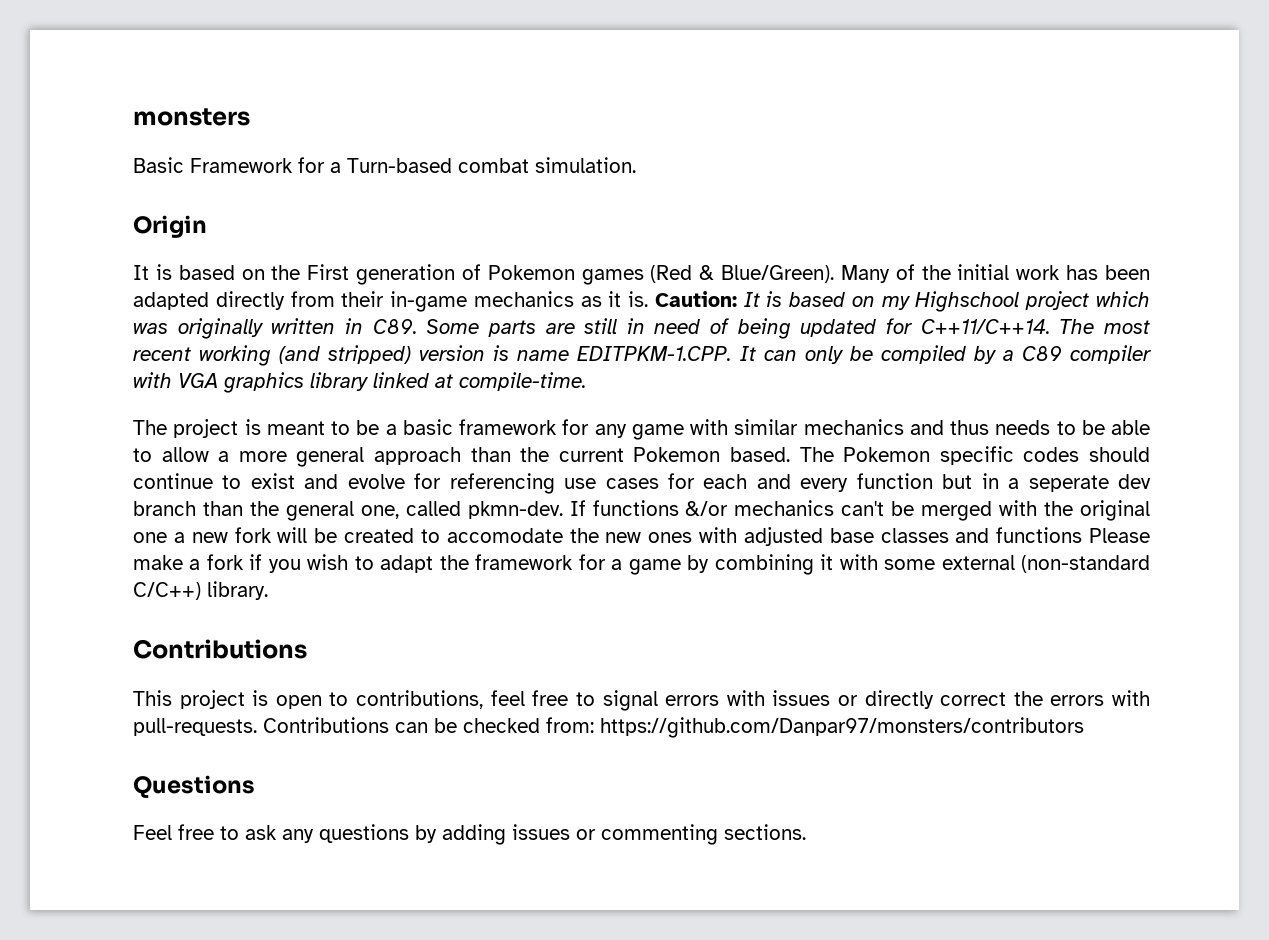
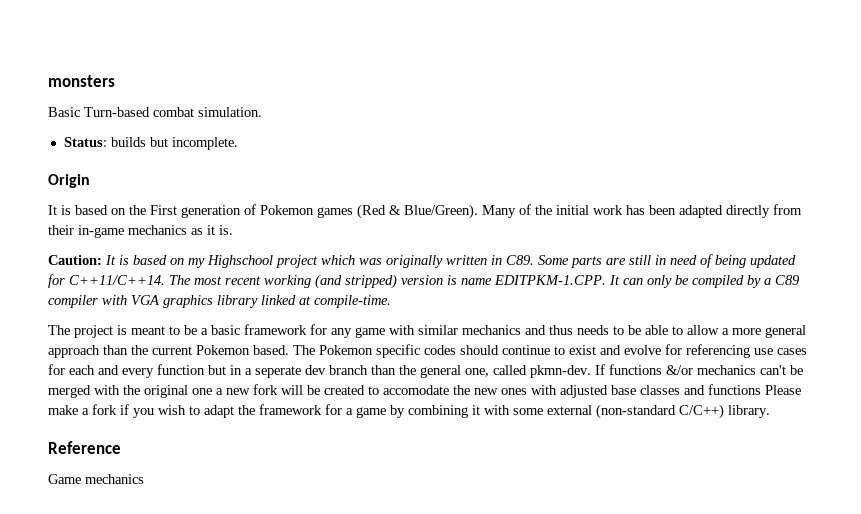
[190,157,341,173] Framework for a -> (80, 112) none
(636, 165) none -> [63,137,238,150] // Status: builds but incomplete.
(649, 299) none -> (233, 230) //
[133,639,307,659] [133,690,1150,711] [133,717,1084,738] [133,775,255,798] [133,824,806,845] Contributions // This project is open to contributions, feel free to signal errors with issues or directly correct the errors with pull-requests. Contributions can be checked from: https://github.com/Danpar97/monsters/contributors // Questions // Feel free to ask any questions by adding issues or commenting sections. -> [48,441,121,454] [48,474,144,484] Reference // Game mechanics

